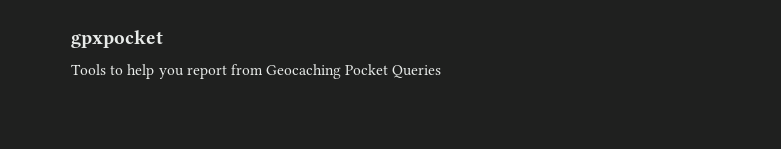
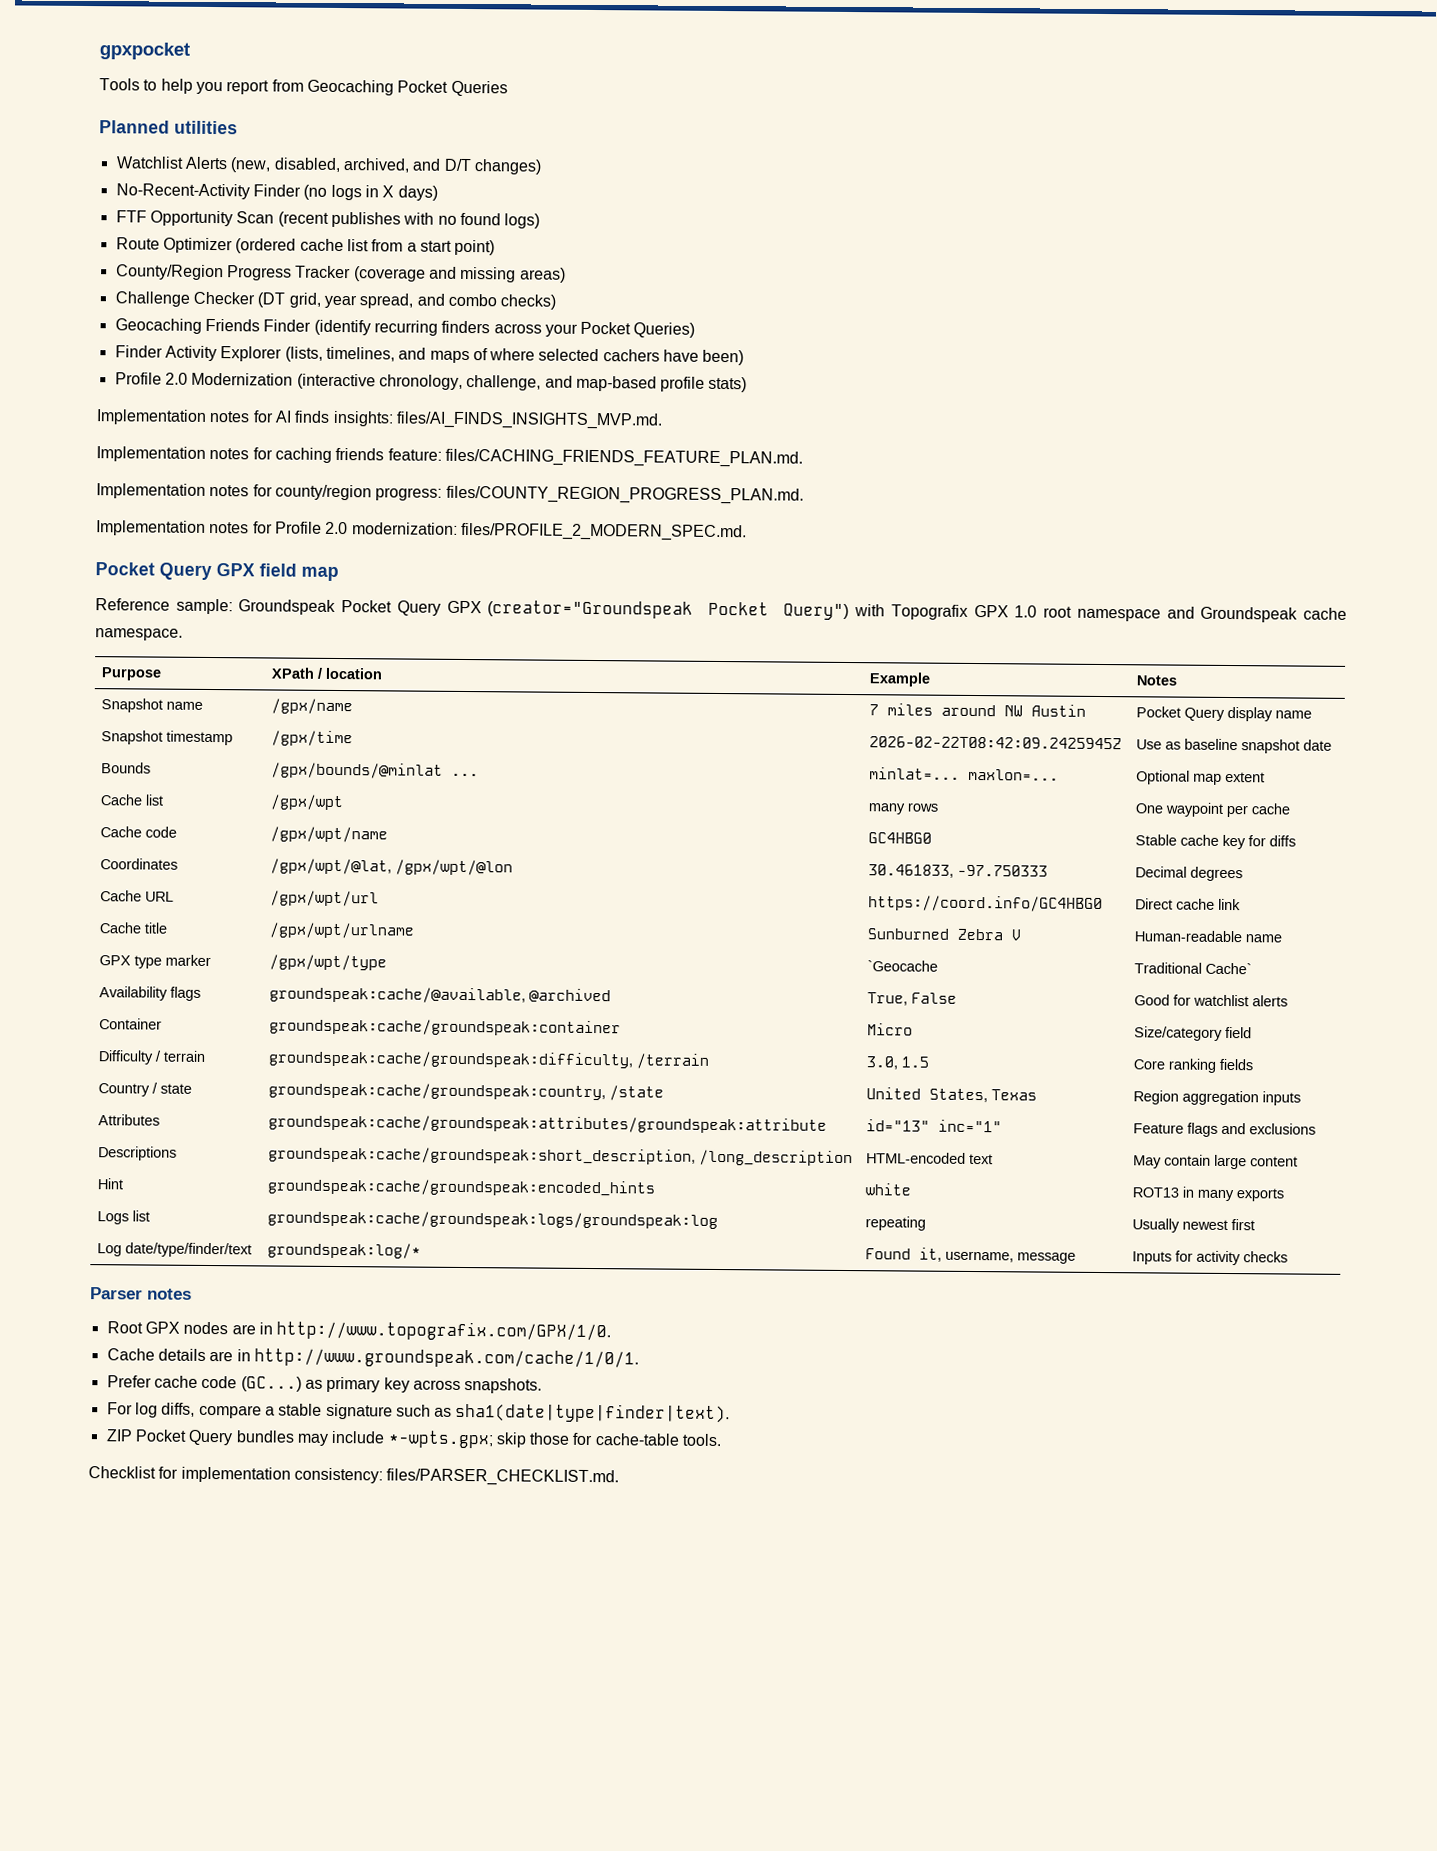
(442, 71) none -> [99,120,238,135] [115,156,542,175] [115,183,438,201] [115,210,541,229] [115,237,496,256] [115,264,566,283] [114,291,557,310] [114,318,696,338] [114,345,745,366] [114,372,748,393] [96,409,663,430] [96,446,803,468] [96,483,804,505] [96,520,747,542] [95,562,339,582] [95,598,1347,623] [95,628,183,641] [101,667,163,681] [271,667,384,680] [869,672,931,687] [1136,675,1178,686] [101,698,204,713] [271,698,354,715] [869,703,1087,717] [1136,706,1313,722] [101,730,234,746] [271,730,354,747] [869,736,1123,750] [1136,738,1333,754] [101,762,152,774] [271,762,480,779] [869,767,1060,781] [1136,770,1266,785] [100,794,165,806] [270,794,345,811] [868,802,939,815] [1135,802,1291,818] [100,826,178,838] [270,826,389,843] [868,832,933,844] [1135,834,1297,850] [100,858,179,870] [270,858,514,876] [868,864,1049,878] [1135,866,1244,882] [100,890,175,902] [270,890,380,907] [868,895,1104,913] [1135,898,1242,911] [99,922,169,934] [269,922,416,939] [867,928,1022,941] [1134,930,1283,943] [99,954,212,969] [269,954,388,971] [867,960,939,972] [1134,962,1253,975] [99,986,202,1001] [269,986,612,1004] [867,992,958,1006] [1134,994,1289,1007] [99,1018,163,1030] [269,1018,622,1037] [867,1023,914,1036] [1134,1026,1253,1041] [98,1050,206,1065] [268,1050,710,1069] [866,1056,930,1070] [1133,1058,1254,1073] [98,1082,193,1097] [268,1082,665,1101] [866,1087,1038,1103] [1133,1090,1302,1106] [98,1114,161,1126] [268,1114,828,1134] [866,1119,1003,1133] [1133,1122,1317,1137] [98,1146,178,1161] [268,1146,854,1167] [866,1152,994,1165] [1133,1154,1299,1170] [97,1178,124,1190] [267,1178,656,1197] [865,1183,912,1196] [1132,1186,1285,1202] [97,1210,151,1225] [267,1210,719,1230] [865,1216,927,1231] [1132,1218,1256,1233] [97,1242,253,1258] [267,1242,422,1259] [865,1247,1077,1264] [1132,1250,1289,1266] [90,1287,192,1300] [106,1320,612,1342] [106,1348,639,1369] [106,1375,543,1394] [106,1402,731,1424] [105,1429,723,1449] [88,1466,620,1487] // Planned utilities // Watchlist Alerts (new, disabled, archived, and D/T changes) // No-Recent-Activity Finder (no logs in X days) // FTF Opportunity Scan (recent publishes with no found logs) // Route Optimizer (ordered cache list from a start point) // County/Region Progress Tracker (coverage and missing areas) // Challenge Checker (DT grid, year spread, and combo checks) // Geocaching Friends Finder (identify recurring finders across your Pocket Queries) // Finder Activity Explorer (lists, timelines, and maps of where selected cachers have been) // Profile 2.0 Modernization (interactive chronology, challenge, and map-based profile stats) // Implementation notes for AI finds insights: files/AI_FINDS_INSIGHTS_MVP.md. // Implementation notes for caching friends feature: files/CACHING_FRIENDS_FEATURE_PLAN.md. // Implementation notes for county/region progress: files/COUNTY_REGION_PROGRESS_PLAN.md. // Implementation notes for Profile 2.0 modernization: files/PROFILE_2_MODERN_SPEC.md. // Pocket Query GPX field map // Reference sample: Groundspeak Pocket Query GPX (creator="Groundspeak Pocket Query") with Topografix GPX 1.0 root namespace and Groundspeak cache namespace. // Purpose | XPath / location | Example | Notes // Snapshot name | /gpx/name | 7 miles around NW Austin | Pocket Query display name // Snapshot timestamp | /gpx/time | 2026-02-22T08:42:09.2425945Z | Use as baseline snapshot date // Bounds | /gpx/bounds/@minlat ... | minlat=... maxlon=... | Optional map extent // Cache list | /gpx/wpt | many rows | One waypoint per cache // Cache code | /gpx/wpt/name | GC4HBG0 | Stable cache key for diffs // Coordinates | /gpx/wpt/@lat, /gpx/wpt/@lon | 30.461833, -97.750333 | Decimal degrees // Cache URL | /gpx/wpt/url | https://coord.info/GC4HBG0 | Direct cache link // Cache title | /gpx/wpt/urlname | Sunburned Zebra V | Human-readable name // GPX type marker | /gpx/wpt/type | `Geocache | Traditional Cache` // Availability flags | groundspeak:cache/@available, @archived | True, False | Good for watchlist alerts // Container | groundspeak:cache/groundspeak:container | Micro | Size/category field // Difficulty / terrain | groundspeak:cache/groundspeak:difficulty, /terrain | 3.0, 1.5 | Core ranking fields // Country / state | groundspeak:cache/groundspeak:country, /state | United States, Texas | Region aggregation inputs // Attributes | groundspeak:cache/groundspeak:attributes/groundspeak:attribute | id="13" inc="1" | Feature flags and exclusions // Descriptions | groundspeak:cache/groundspeak:short_description, /long_description | HTML-encoded text | May contain large content // Hint | groundspeak:cache/groundspeak:encoded_hints | white | ROT13 in many exports // Logs list | groundspeak:cache/groundspeak:logs/groundspeak:log | repeating | Usually newest first // Log date/type/finder/text | groundspeak:log/* | Found it, username, message | Inputs for activity checks // Parser notes // Root GPX nodes are in http://www.topografix.com/GPX/1/0. // Cache details are in http://www.groundspeak.com/cache/1/0/1. // Prefer cache code (GC...) as primary key across snapshots. // For log diffs, compare a stable signature such as sha1(date|type|finder|text). // ZIP Pocket Query bundles may include *-wpts.gpx; skip those for cache-table tools. // Checklist for implementation consistency: files/PARSER_CHECKLIST.md.

